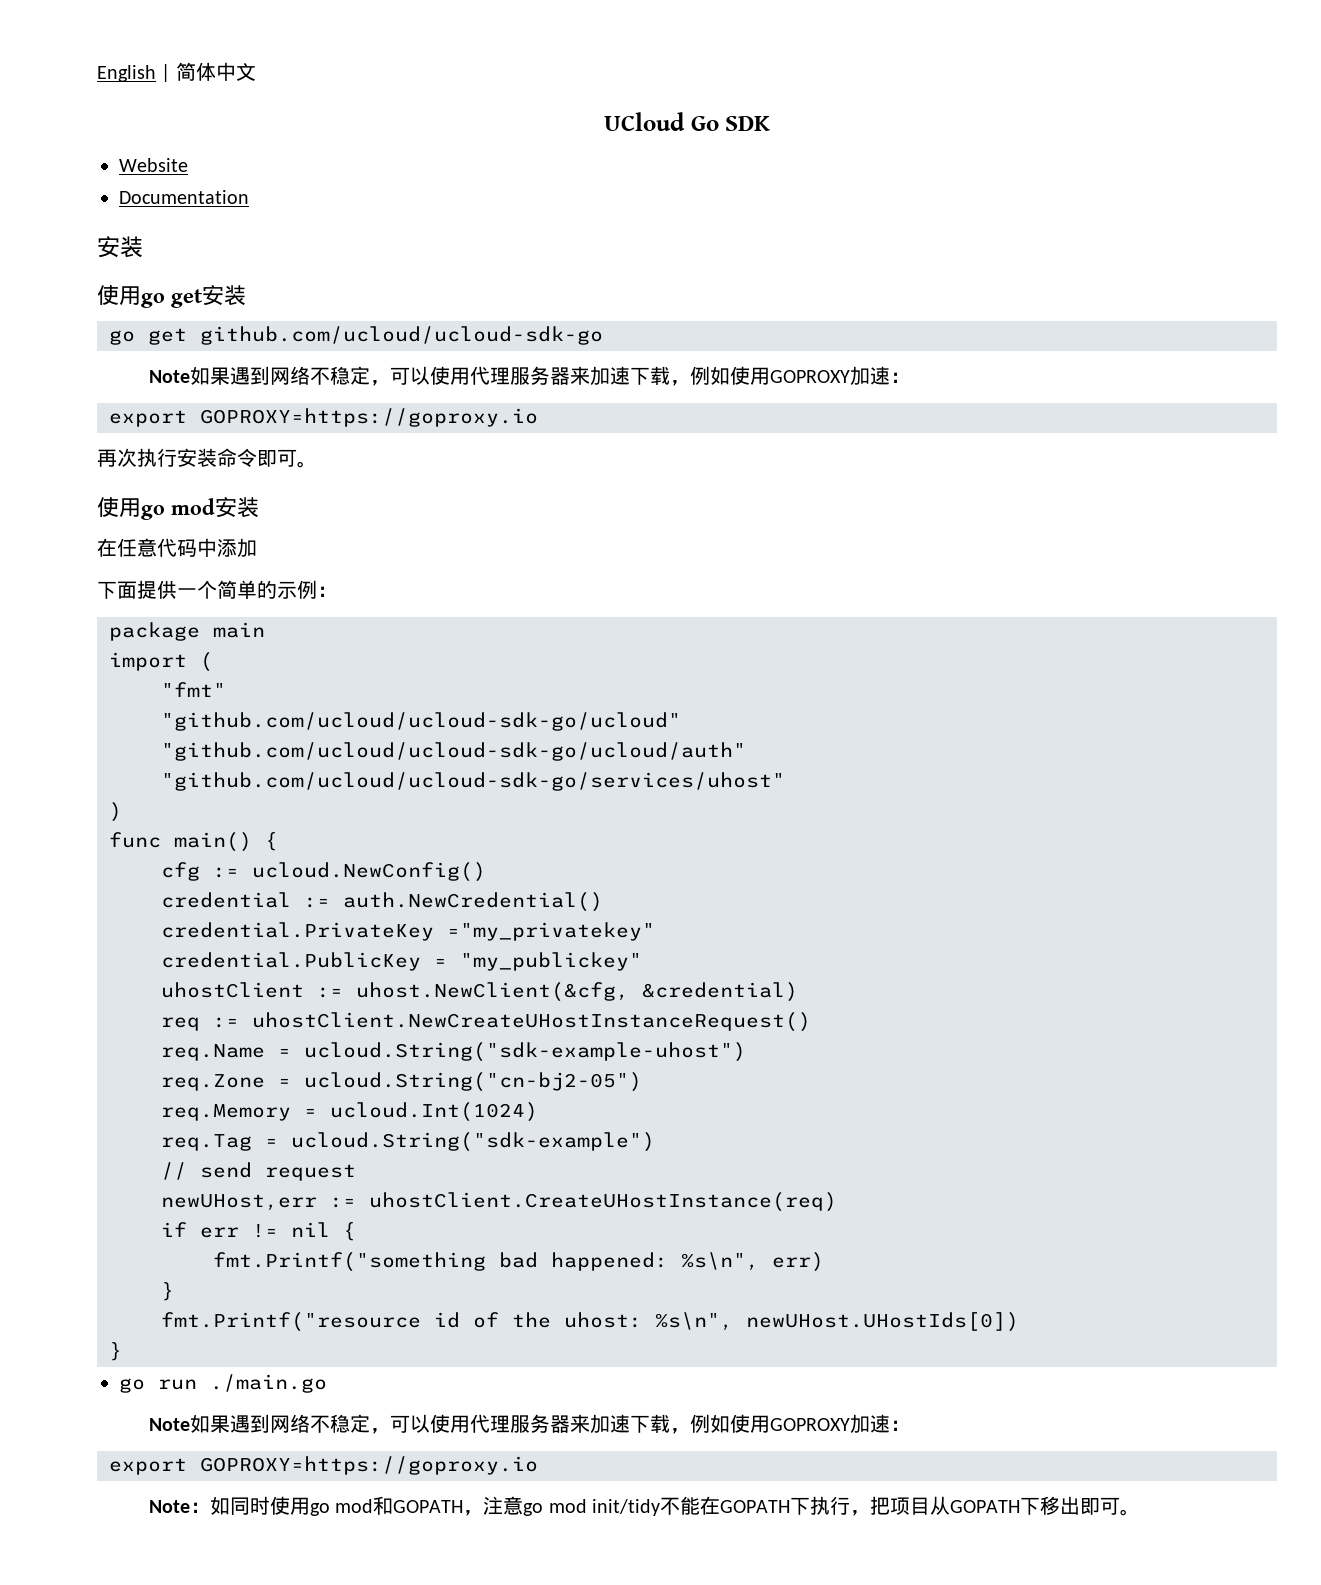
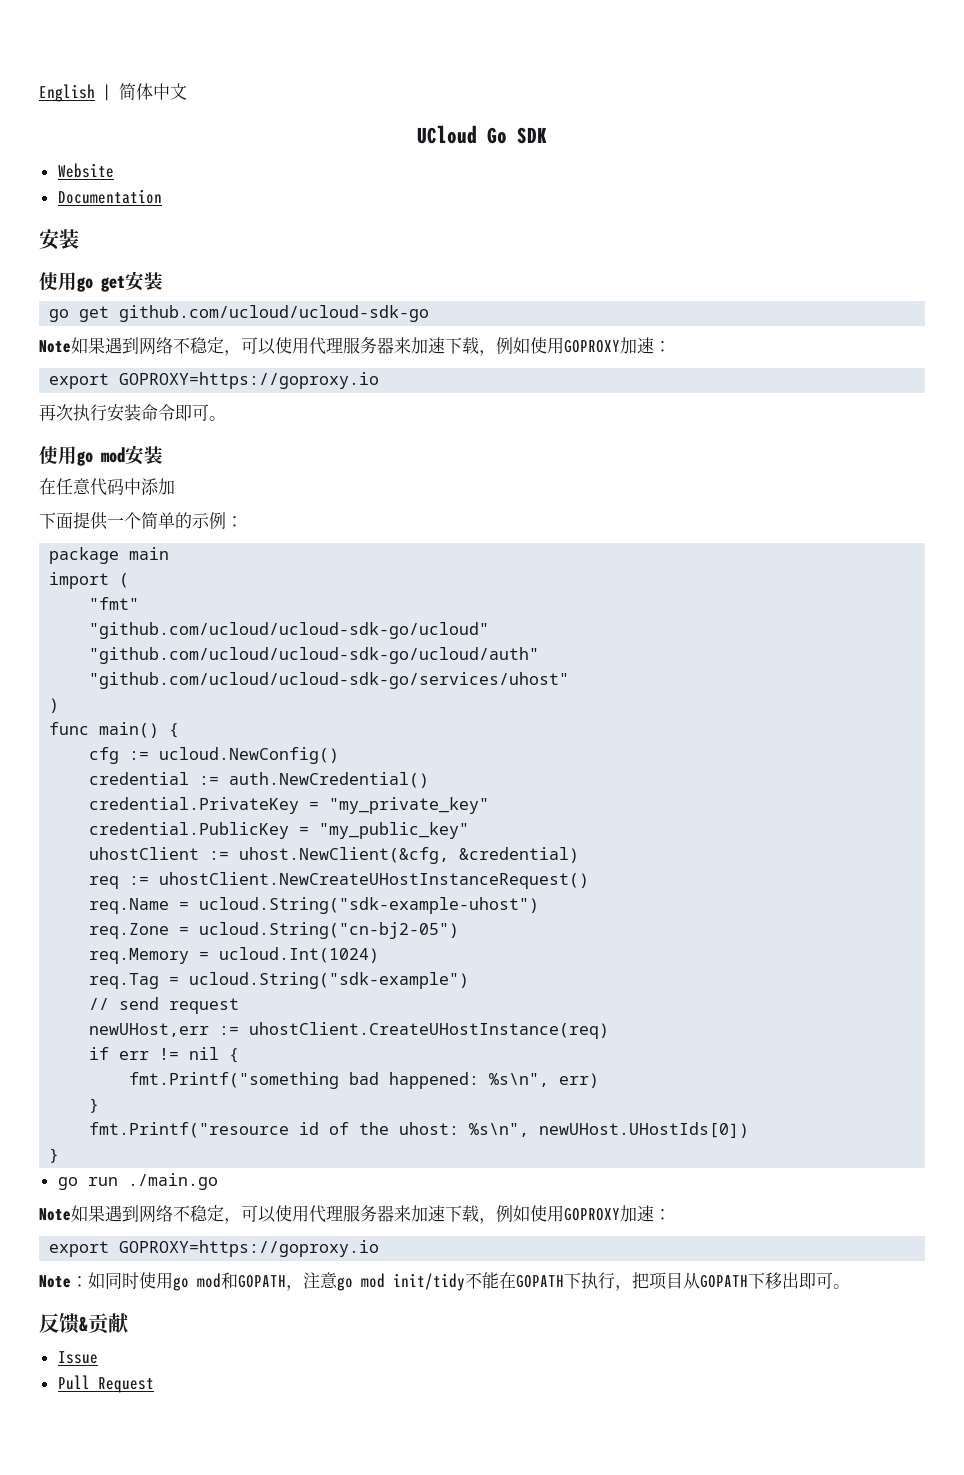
[447,922,655,941] ="my_privatekey" -> [309,797,490,814] = "my_private_key"
[460,952,642,971] "my_publickey" -> [319,822,470,839] "my_public_key"
(1141, 1512) none -> [39,1313,129,1335] [57,1351,98,1364] [57,1375,154,1393] // 反馈&贡献 // Issue // Pull Request

